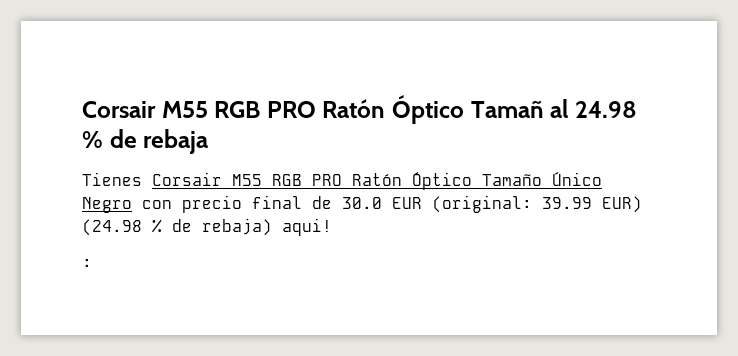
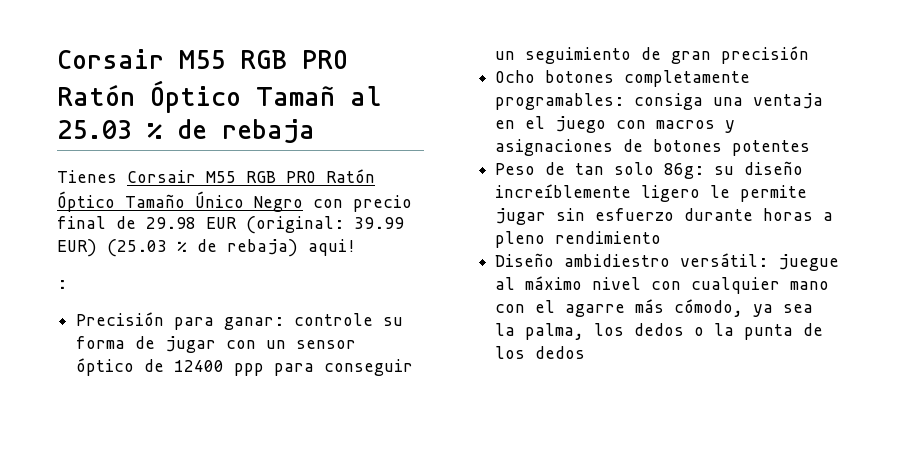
[574,101,637,118] 24.98 -> [57,120,132,139] 25.03
[342,197,382,209] 30.0 -> [146,217,196,229] 29.98
[82,219,142,236] (24.98 -> [107,239,167,257] (25.03
(92, 263) none -> [76,312,404,330] [76,336,357,353] [76,358,414,376] [495,46,810,64] [495,70,751,87] [495,93,824,110] [495,116,736,133] [495,139,811,156] [495,161,804,179] [495,184,808,202] [495,208,834,225] [495,231,662,248] [495,253,840,271] [495,276,830,294] [495,299,814,317] [495,323,824,340] [495,346,586,359] // Precisión para ganar: controle su forma de jugar con un sensor óptico de 12400 ppp para conseguir un seguimiento de gran precisión // Ocho botones completamente programables: consiga una ventaja en el juego con macros y asignaciones de botones potentes // Peso de tan solo 86g: su diseño increíblemente ligero le permite jugar sin esfuerzo durante horas a pleno rendimiento // Diseño ambidiestro versátil: juegue al máximo nivel con cualquier mano con el agarre más cómodo, ya sea la palma, los dedos o la punta de los dedos

